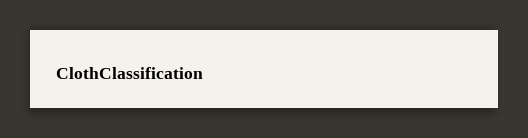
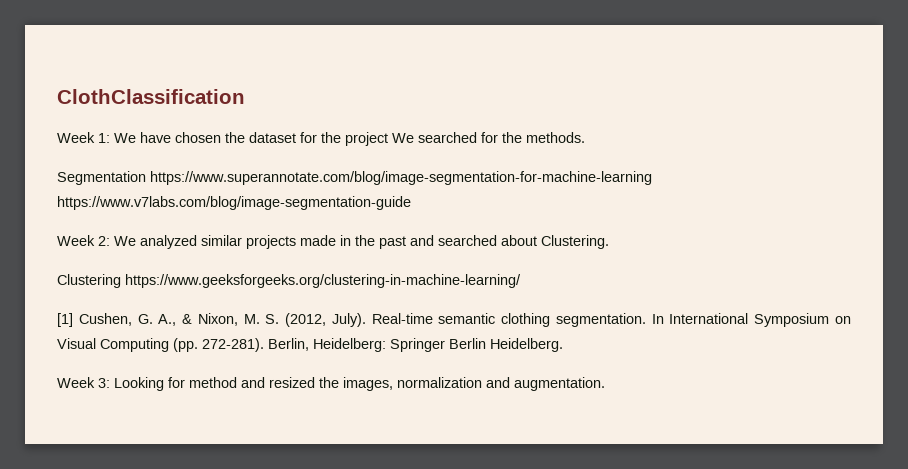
(203, 73) none -> [57,132,585,146] [57,171,652,185] [57,196,411,210] [57,235,609,249] [57,274,521,288] [57,313,851,327] [57,338,563,352] [57,377,605,391] // Week 1: We have chosen the dataset for the project We searched for the methods. // Segmentation https://www.superannotate.com/blog/image-segmentation-for-machine-learning https://www.v7labs.com/blog/image-segmentation-guide // Week 2: We analyzed similar projects made in the past and searched about Clustering. // Clustering https://www.geeksforgeeks.org/clustering-in-machine-learning/ // [1] Cushen, G. A., & Nixon, M. S. (2012, July). Real-time semantic clothing segmentation. In International Symposium on Visual Computing (pp. 272-281). Berlin, Heidelberg: Springer Berlin Heidelberg. // Week 3: Looking for method and resized the images, normalization and augmentation.

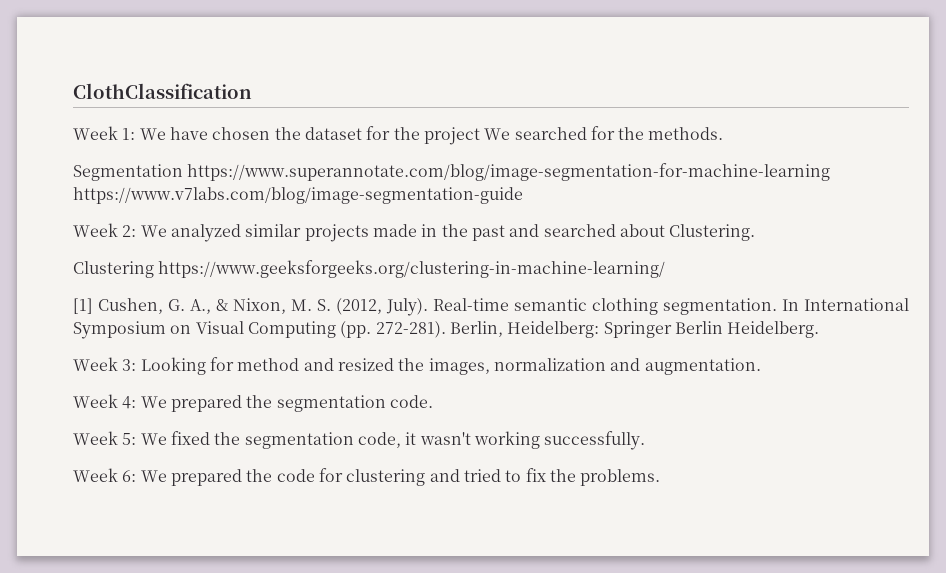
(605, 384) none -> [73,394,433,412] [73,431,646,450] [73,468,661,486] // Week 4: We prepared the segmentation code. // Week 5: We fixed the segmentation code, it wasn't working successfully. // Week 6: We prepared the code for clustering and tried to fix the problems.

